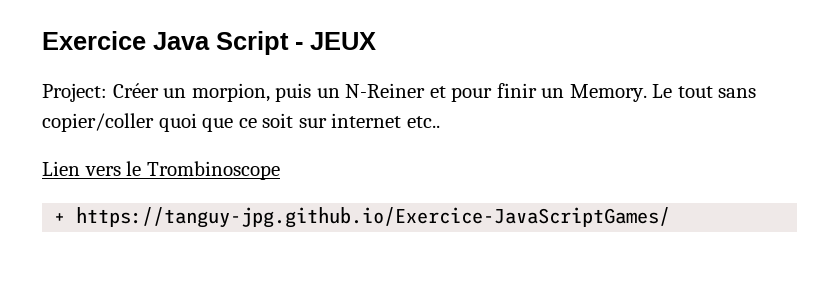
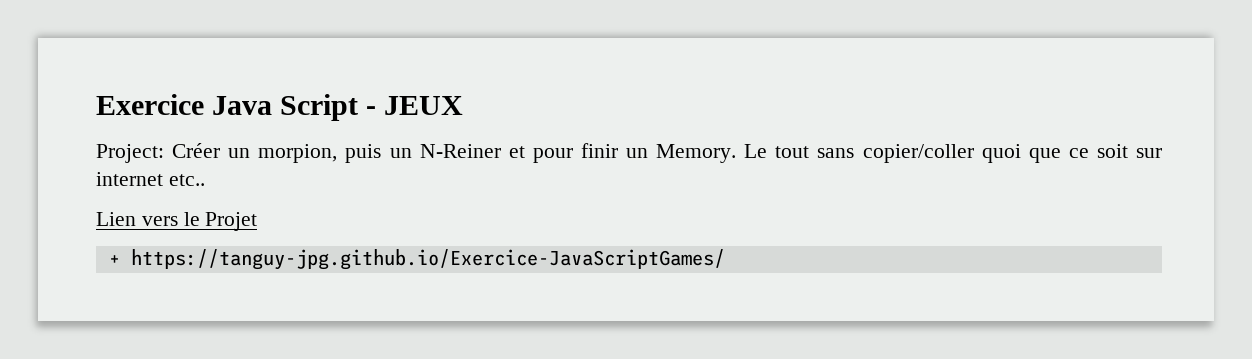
[146,161,280,180] Trombinoscope -> [205,212,258,231] Projet

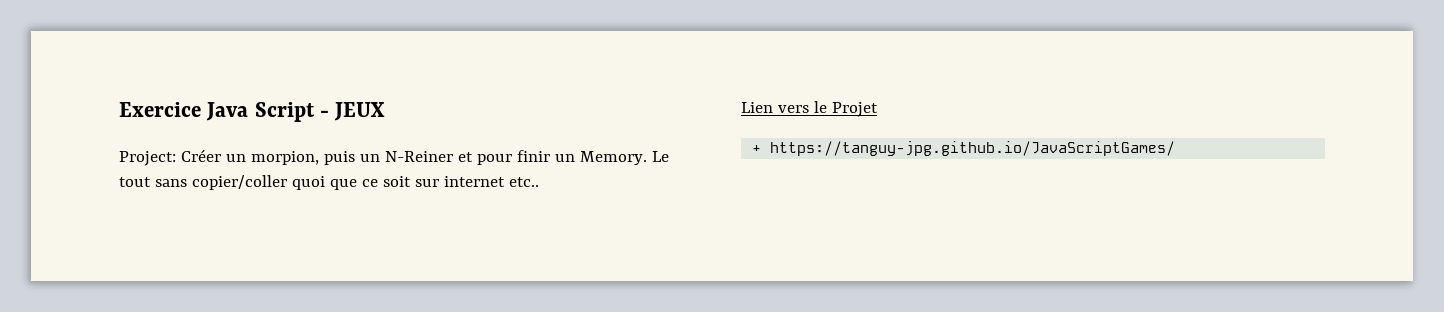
[130,249,725,270] https://tanguy-jpg.github.io/Exercice-JavaScriptGames/ -> [770,141,1176,156] https://tanguy-jpg.github.io/JavaScriptGames/

